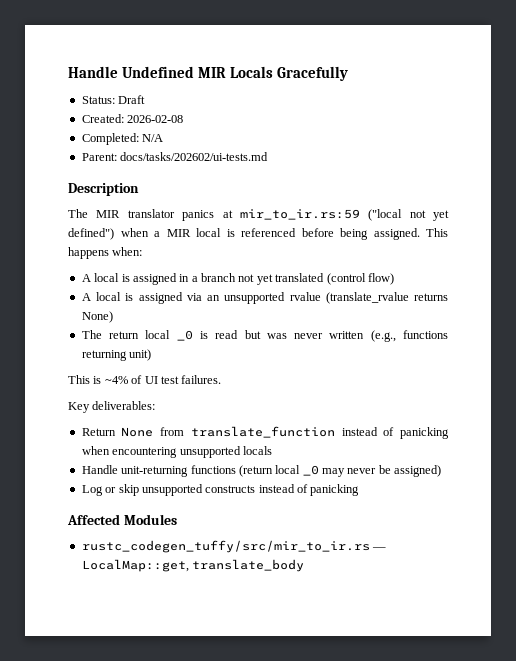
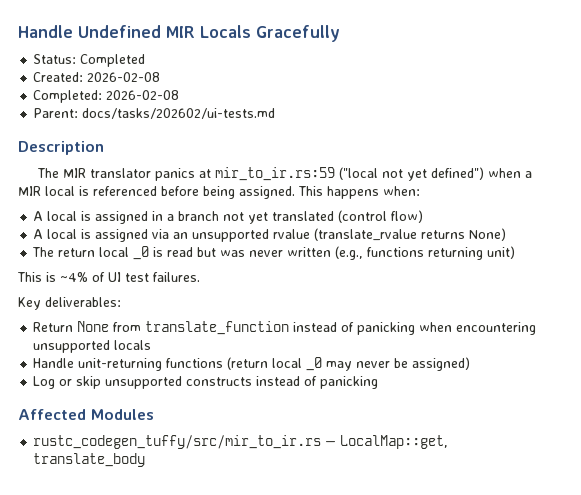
[118,95,146,104] Draft -> [80,54,146,67] Completed
[142,134,164,142] N/A -> [106,90,180,100] 2026-02-08

